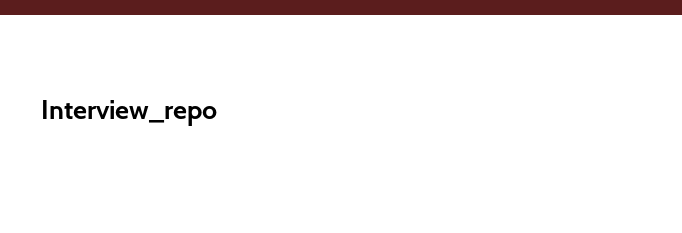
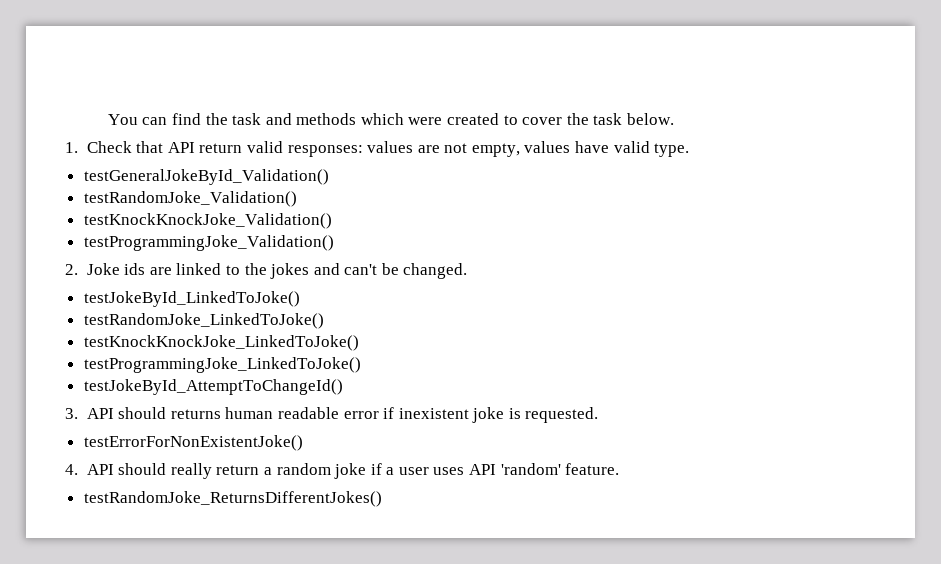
[41,100,217,126] Interview_repo -> [107,113,675,125] [65,141,690,157] [83,169,329,185] [83,191,297,207] [83,213,332,229] [83,235,334,251] [65,263,468,279] [83,291,300,307] [83,313,324,329] [83,335,359,351] [83,357,361,373] [83,379,343,395] [65,407,599,423] [83,435,303,451] [65,463,620,479] [83,491,382,507] You can find the task and methods which were created to cover the task below. // 1. Check that API return valid responses: values are not empty, values have valid type. // testGeneralJokeById_Validation() // testRandomJoke_Validation() // testKnockKnockJoke_Validation() // testProgrammingJoke_Validation() // 2. Joke ids are linked to the jokes and can't be changed. // testJokeById_LinkedToJoke() // testRandomJoke_LinkedToJoke() // testKnockKnockJoke_LinkedToJoke() // testProgrammingJoke_LinkedToJoke() // testJokeById_AttemptToChangeId() // 3. API should returns human readable error if inexistent joke is requested. // testErrorForNonExistentJoke() // 4. API should really return a random joke if a user uses API 'random' feature. // testRandomJoke_ReturnsDifferentJokes()

